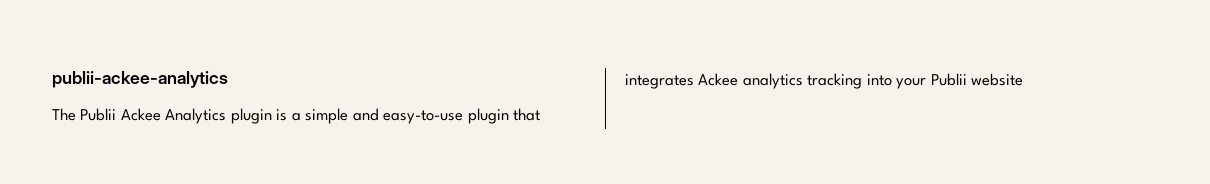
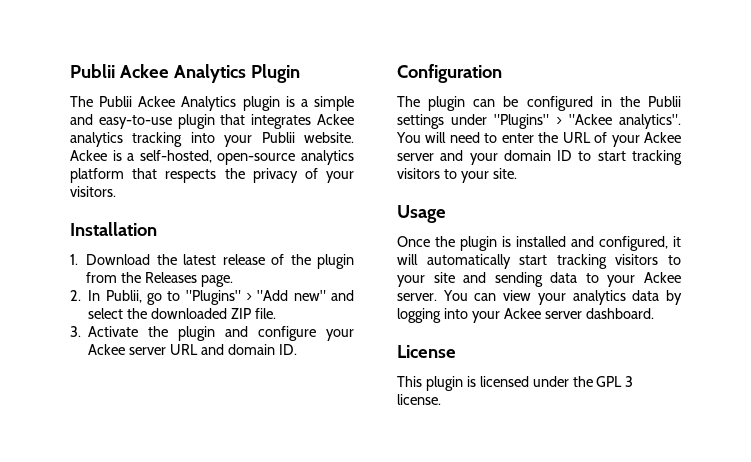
[52,71,228,88] publii-ackee-analytics -> [70,64,300,83] Publii Ackee Analytics Plugin
[971,73,1024,86] website -> [304,132,354,143] [70,150,354,165] [70,168,354,183] [70,186,116,197] [70,222,157,236] [70,254,354,269] [86,272,233,287] [70,290,354,305] [88,308,276,319] [70,326,354,341] [88,344,297,355] [397,64,502,83] [397,96,681,111] [397,114,681,129] [396,132,681,147] [397,150,682,165] [397,168,517,183] [397,205,446,223] [397,236,681,251] [397,254,681,269] [397,272,681,287] [397,290,682,305] [397,308,654,323] [397,345,456,358] [397,376,634,391] [397,394,441,405] website. Ackee is a self-hosted, open-source analytics platform that respects the privacy of your visitors. // Installation // 1. Download the latest release of the plugin from the Releases page. // 2. In Publii, go to "Plugins" > "Add new" and select the downloaded ZIP file. // 3. Activate the plugin and configure your Ackee server URL and domain ID. // Configuration // The plugin can be configured in the Publii settings under "Plugins" > "Ackee analytics". You will need to enter the URL of your Ackee server and your domain ID to start tracking visitors to your site. // Usage // Once the plugin is installed and configured, it will automatically start tracking visitors to your site and sending data to your Ackee server. You can view your analytics data by logging into your Ackee server dashboard. // License // This plugin is licensed under the GPL 3 license.

